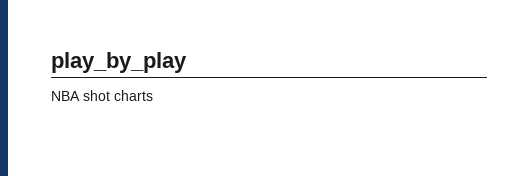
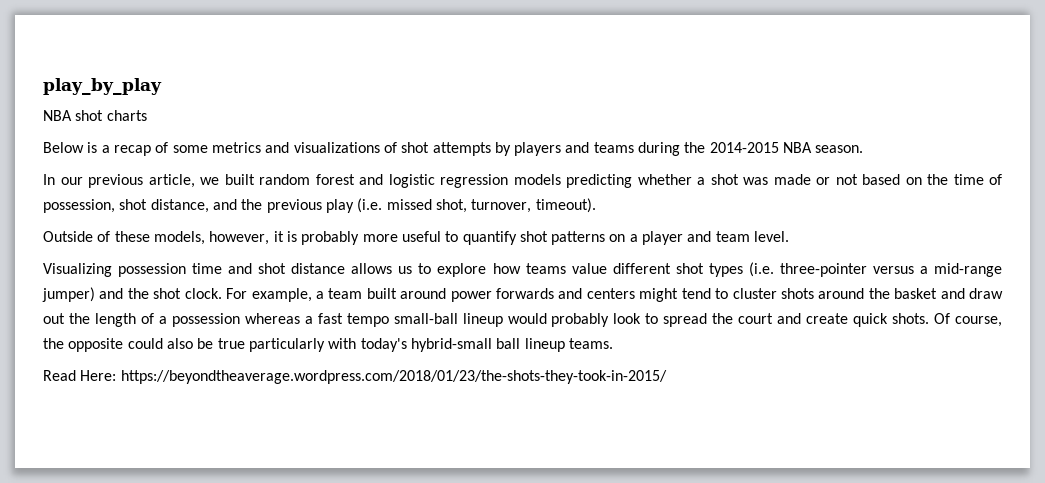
(153, 95) none -> [43,142,864,156] [43,174,1002,188] [43,198,596,213] [43,231,790,245] [43,262,1002,277] [42,287,1003,302] [43,313,1003,327] [43,338,613,352] [43,370,667,384] // Below is a recap of some metrics and visualizations of shot attempts by players and teams during the 2014-2015 NBA season. // In our previous article, we built random forest and logistic regression models predicting whether a shot was made or not based on the time of possession, shot distance, and the previous play (i.e. missed shot, turnover, timeout). // Outside of these models, however, it is probably more useful to quantify shot patterns on a player and team level. // Visualizing possession time and shot distance allows us to explore how teams value different shot types (i.e. three-pointer versus a mid-range jumper) and the shot clock. For example, a team built around power forwards and centers might tend to cluster shots around the basket and draw out the length of a possession whereas a fast tempo small-ball lineup would probably look to spread the court and create quick shots. Of course, the opposite could also be true particularly with today's hybrid-small ball lineup teams. // Read Here: https://beyondtheaverage.wordpress.com/2018/01/23/the-shots-they-took-in-2015/

